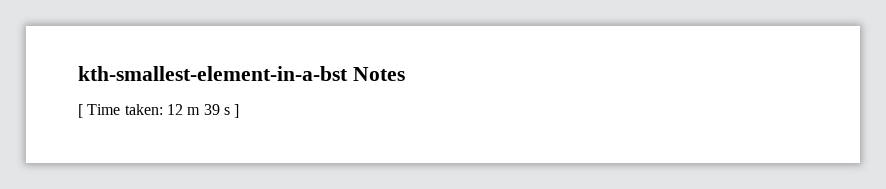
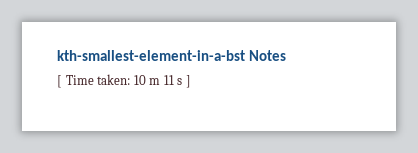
[166,104,220,115] 12 m 39 -> [133,75,174,85] 10 m 11

